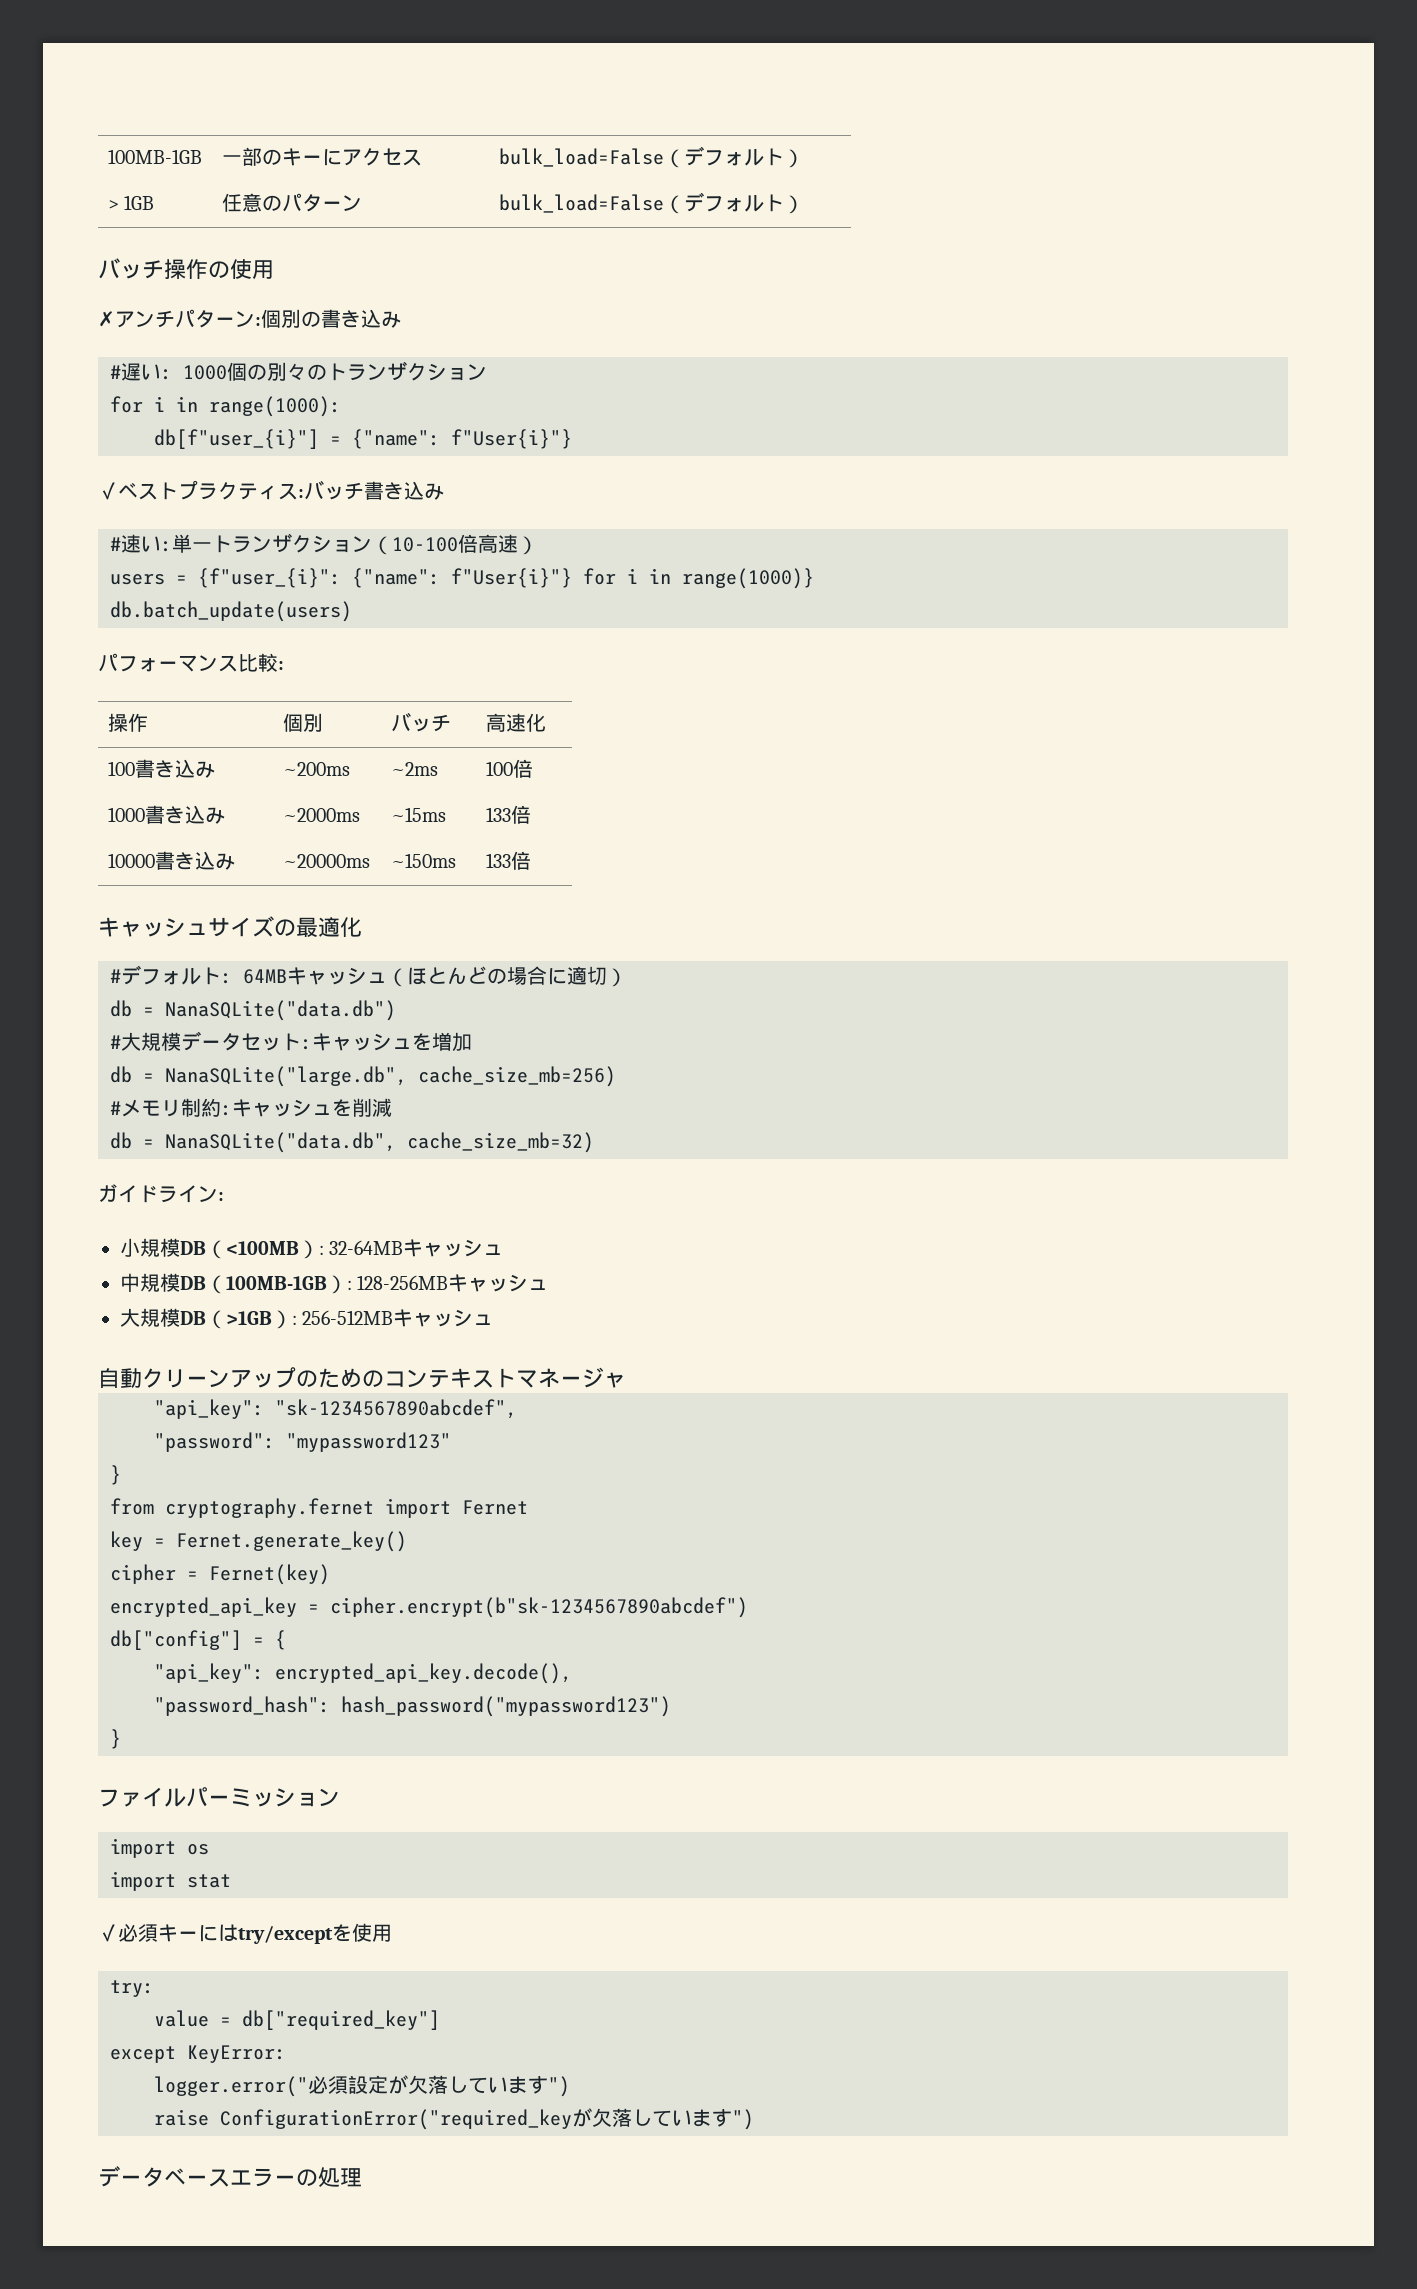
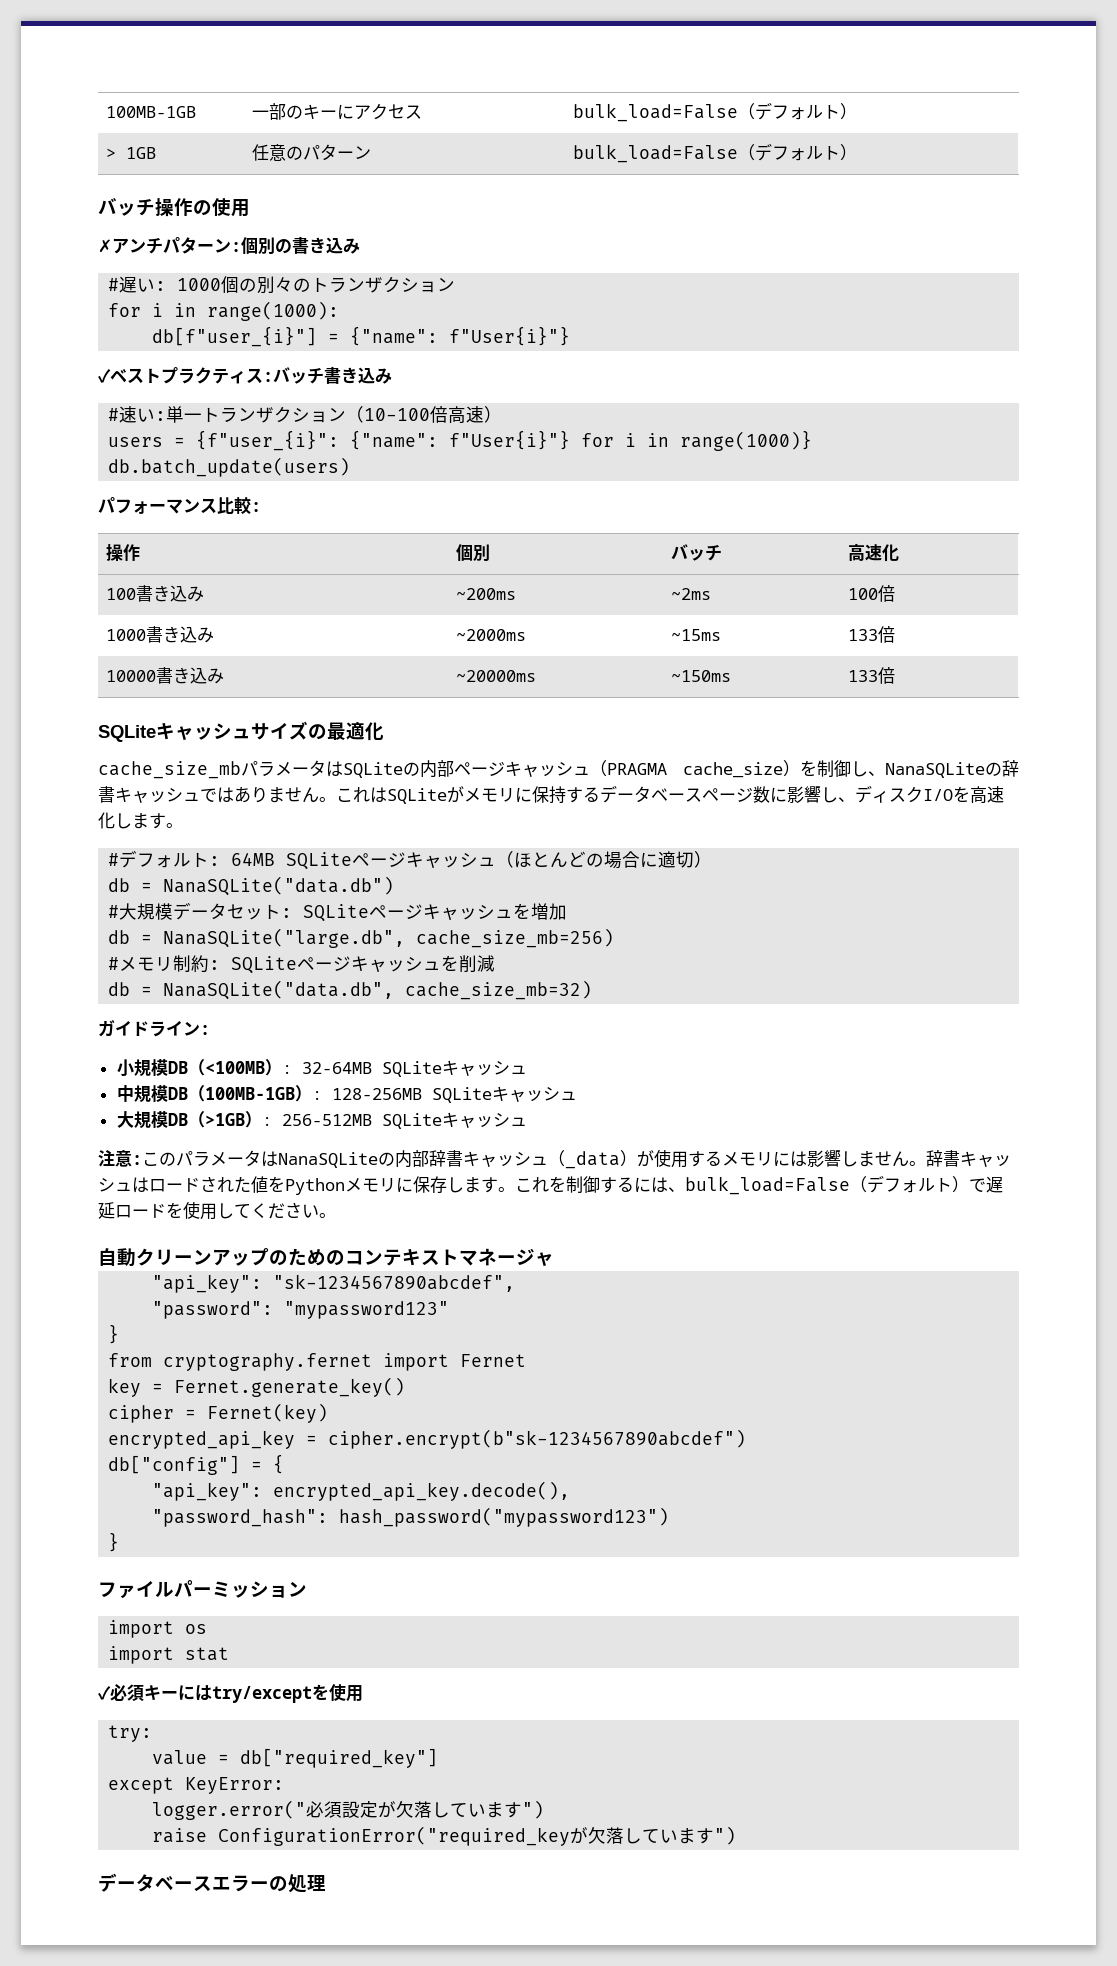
(531, 860) none -> [98,725,156,742] SQLite
(362, 927) none -> [98,760,1019,779] [98,785,1004,804] [98,812,183,829] // cache_size_mbパラメータはSQLiteの内部ページキャッシュ（PRAGMA cache_size）を制御し、NanaSQLiteの辞書キャッシュではありません。これはSQLiteがメモリに保持するデータベースページ数に影響し、ディスクI/Oを高速化します。
(287, 976) none -> [286,852,407,870] SQLiteページ
(312, 1044) none -> [303,904,424,922] SQLiteページ
(232, 1110) none -> [231,956,352,974] SQLiteページ
(404, 1247) none -> [381,1061,442,1077] SQLite
(449, 1282) none -> [431,1087,492,1103] SQLite
[393,1309,494,1327] キャッシュ -> [381,1112,527,1129] [98,1149,1011,1169] [98,1175,1003,1195] [98,1201,336,1220] SQLiteキャッシュ // 注意:このパラメータはNanaSQLiteの内部辞書キャッシュ（_data）が使用するメモリには影響しません。辞書キャッシュはロードされた値をPythonメモリに保存します。これを制御するには、bulk_load=False（デフォルト）で遅延ロードを使用してください。

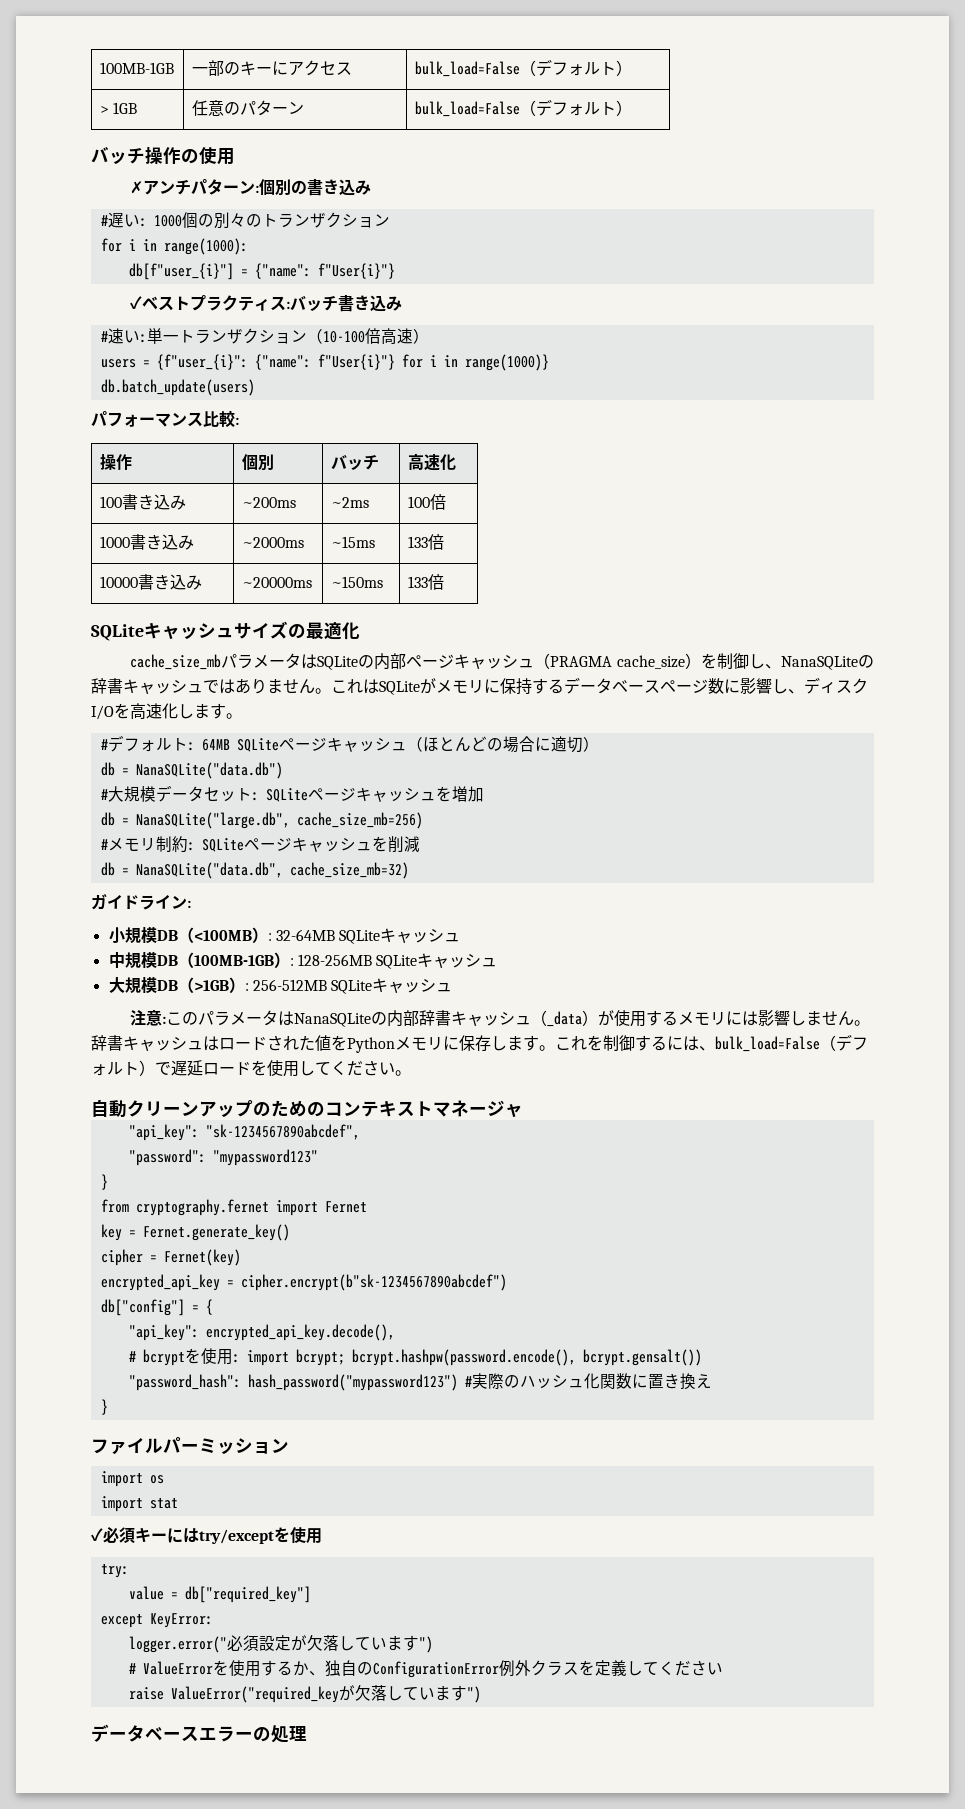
[152,1507,670,1527] "password_hash": hash_password("mypassword123") -> [128,1348,702,1366] [128,1373,712,1391] # bcryptを使用: import bcrypt; bcrypt.hashpw(password.encode(), bcrypt.gensalt()) // "password_hash": hash_password("mypassword123") #実際のハッシュ化関数に置き換え
(545, 1809) none -> [128,1660,723,1678] // # ValueErrorを使用するか、独自のConfigurationError例外クラスを定義してください
[218,1826,571,1846] ConfigurationError("required_key -> [170,1686,339,1703] ValueError("required_key

